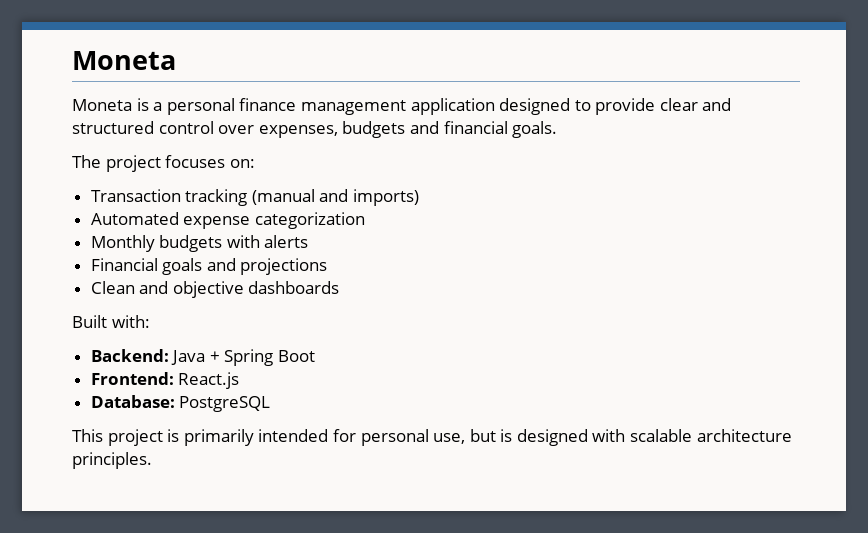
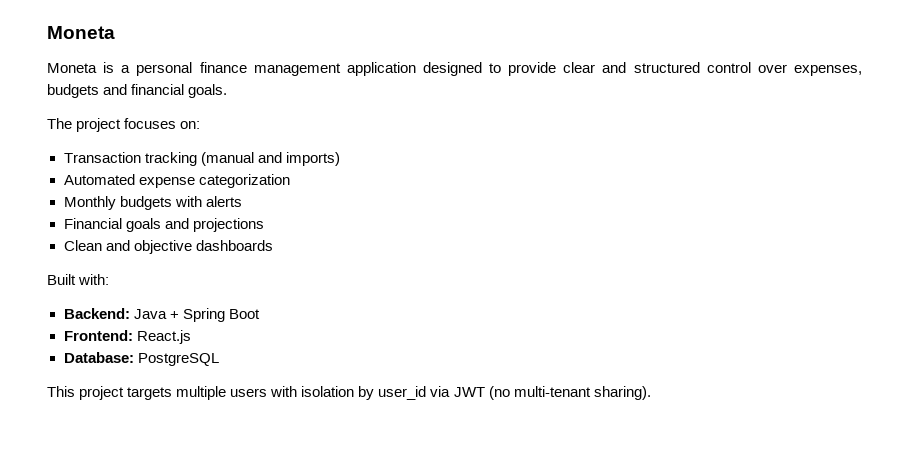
[167,429,792,446] [72,452,152,469] is primarily intended for personal use, but is designed with scalable architecture principles. -> [127,386,651,400] targets multiple users with isolation by user_id via JWT (no multi-tenant sharing).

